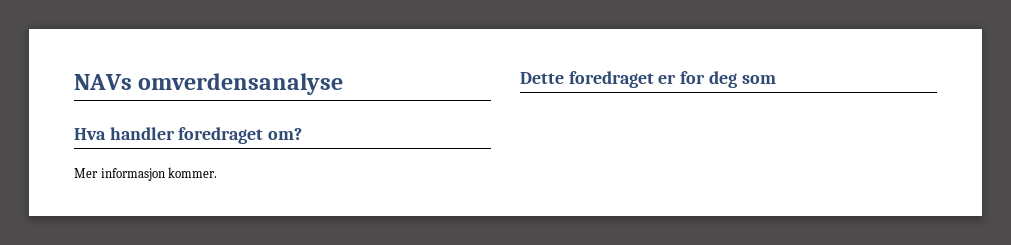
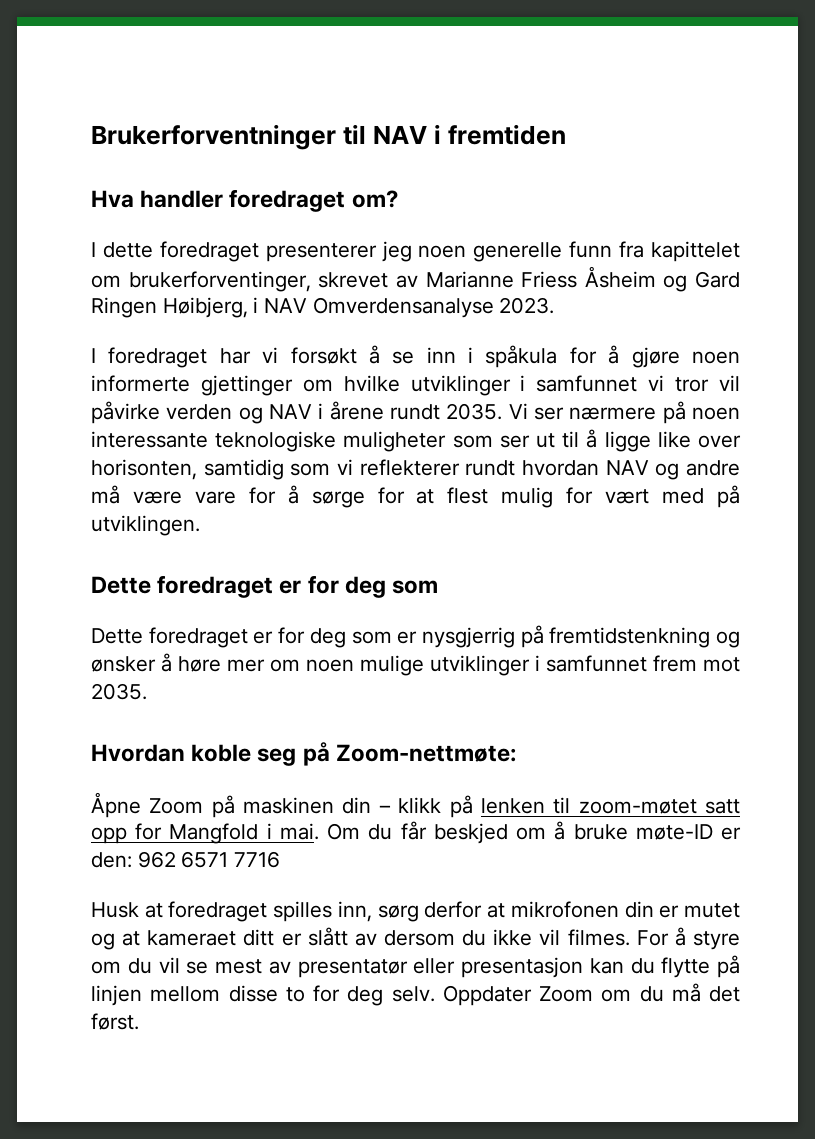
[74,73,344,95] NAVs omverdensanalyse -> [91,124,566,150] Brukerforventninger til NAV i fremtiden
[74,167,218,181] [520,71,776,88] Mer informasjon kommer. // Dette foredraget er for deg som -> [91,241,741,262] [91,266,740,292] [91,297,555,318] [91,345,740,368] [91,375,741,396] [91,401,740,424] [91,429,741,452] [91,459,740,480] [91,485,740,508] [91,515,200,536] [91,575,439,598] [91,625,740,648] [91,653,740,676] [91,683,147,700] [91,742,516,766] [91,792,741,818] [91,821,741,844] [91,851,281,868] [91,901,741,922] [91,927,740,950] [91,955,740,978] [91,983,740,1006] [91,1013,139,1030] I dette foredraget presenterer jeg noen generelle funn fra kapittelet om brukerforventinger, skrevet av Marianne Friess Åsheim og Gard Ringen Høibjerg, i NAV Omverdensanalyse 2023. // I foredraget har vi forsøkt å se inn i spåkula for å gjøre noen informerte gjettinger om hvilke utviklinger i samfunnet vi tror vil påvirke verden og NAV i årene rundt 2035. Vi ser nærmere på noen interessante teknologiske muligheter som ser ut til å ligge like over horisonten, samtidig som vi reflekterer rundt hvordan NAV og andre må være vare for å sørge for at flest mulig for vært med på utviklingen. // Dette foredraget er for deg som // Dette foredraget er for deg som er nysgjerrig på fremtidstenkning og ønsker å høre mer om noen mulige utviklinger i samfunnet frem mot 2035. // Hvordan koble seg på Zoom-nettmøte: // Åpne Zoom på maskinen din – klikk på lenken til zoom-møtet satt opp for Mangfold i mai. Om du får beskjed om å bruke møte-ID er den: 962 6571 7716 // Husk at foredraget spilles inn, sørg derfor at mikrofonen din er mutet og at kameraet ditt er slått av dersom du ikke vil filmes. For å styre om du vil se mest av presentatør eller presentasjon kan du flytte på linjen mellom disse to for deg selv. Oppdater Zoom om du må det først.

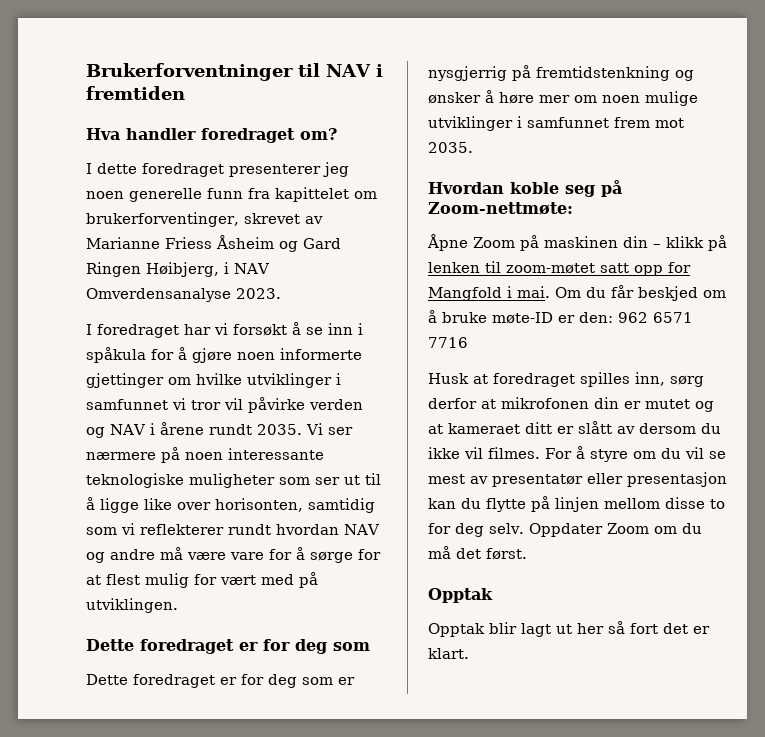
(139, 1021) none -> [428,588,493,603] [428,621,710,637] [428,648,469,659] // Opptak // Opptak blir lagt ut her så fort det er klart.

